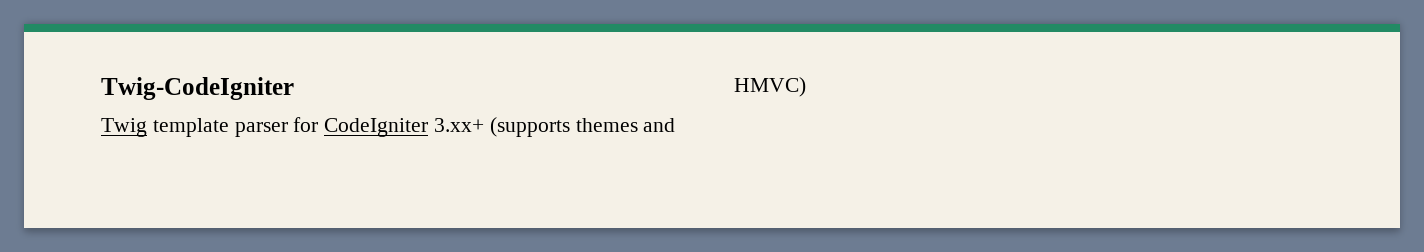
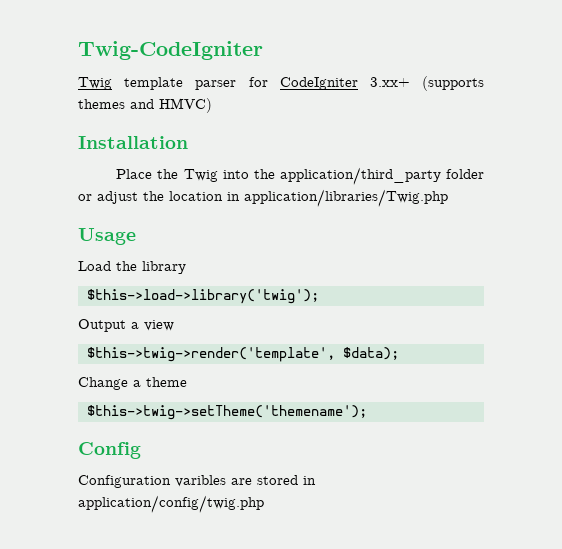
(806, 87) none -> [78,136,188,149] [116,167,484,185] [78,189,448,207] [78,228,136,245] [78,261,186,274] [87,289,319,304] [78,319,174,332] [87,347,399,362] [78,377,187,390] [87,405,367,420] [78,442,141,459] [78,475,316,488] [78,495,264,513] // Installation // Place the Twig into the application/third_party folder or adjust the location in application/libraries/Twig.php // Usage // Load the library // $this->load->library('twig'); // Output a view // $this->twig->render('template', $data); // Change a theme // $this->twig->setTheme('themename'); // Config // Configuration varibles are stored in application/config/twig.php

